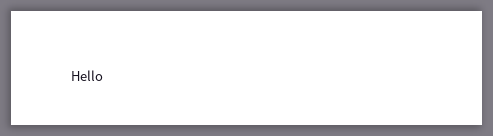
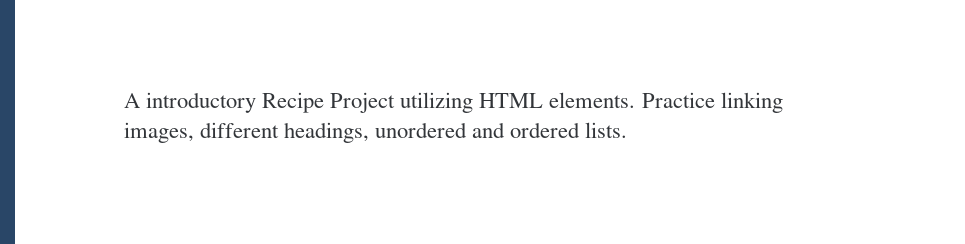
[71,70,103,81] Hello -> [124,92,783,113] [124,122,628,143] A introductory Recipe Project utilizing HTML elements. Practice linking images, different headings, unordered and ordered lists.

